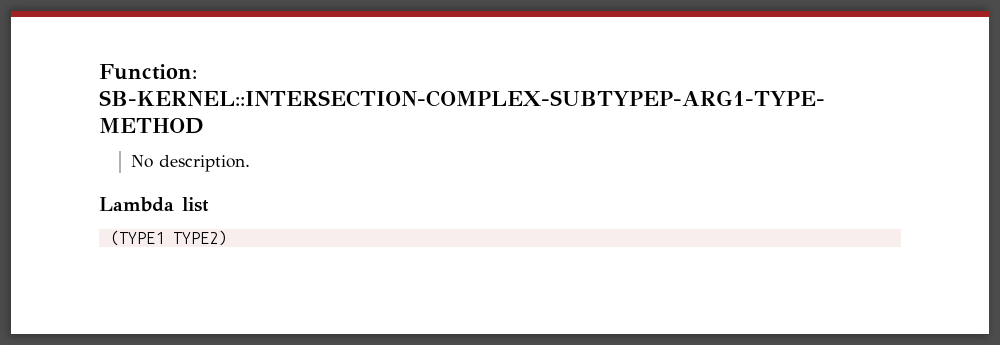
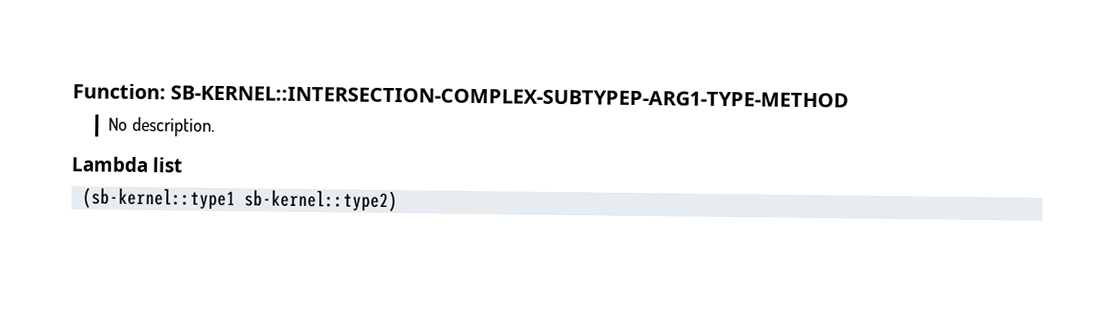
[109,230,227,246] (TYPE1 TYPE2) -> [81,187,398,213] (sb-kernel::type1 sb-kernel::type2)

